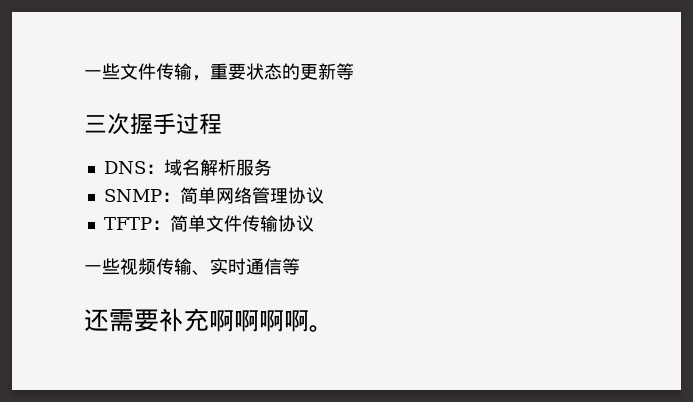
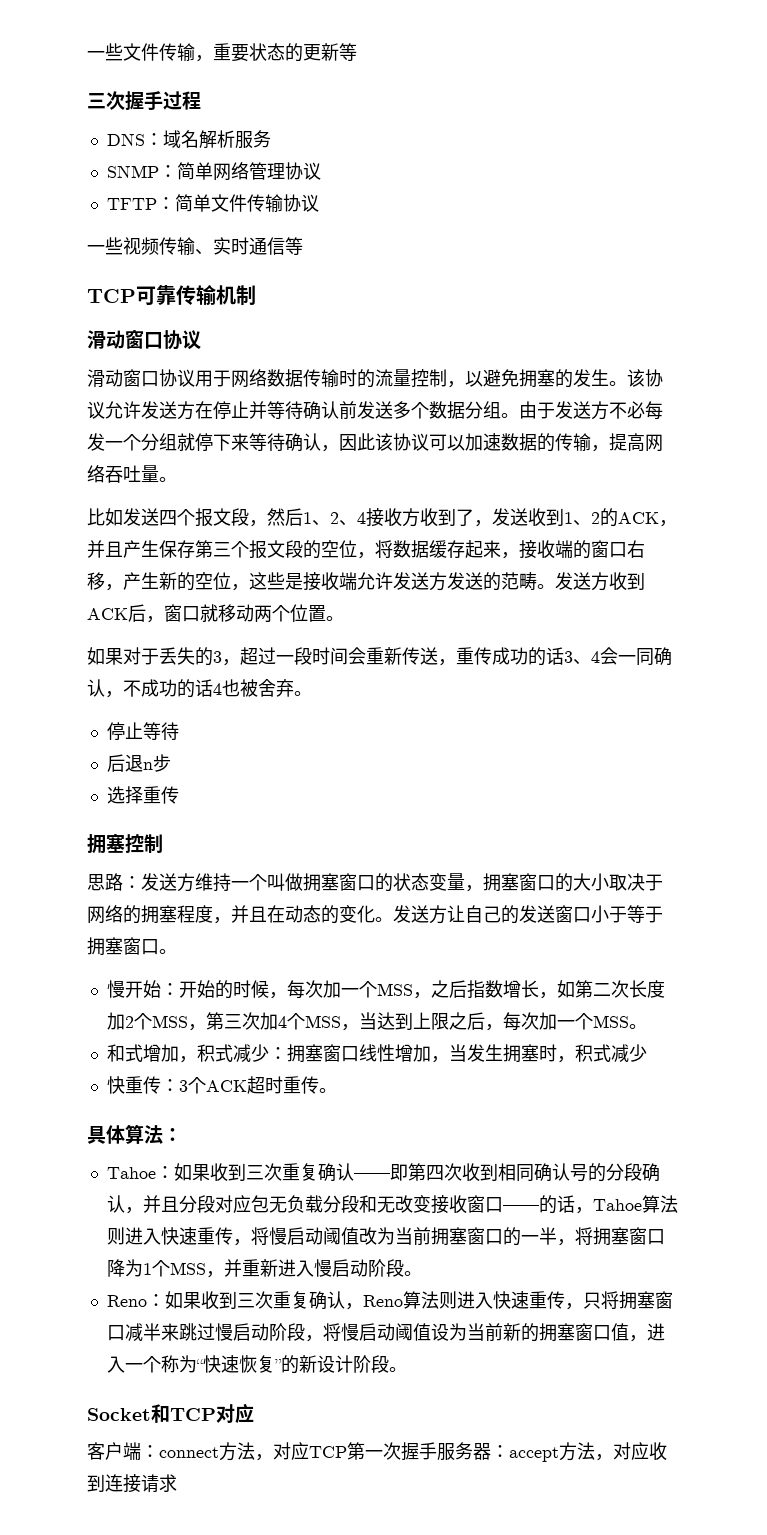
[84,308,334,332] 还需要补充啊啊啊啊。 -> [87,285,256,306] [87,330,201,350] [87,369,663,388] [87,401,663,420] [87,433,663,452] [87,465,177,483] [87,508,677,527] [87,540,645,559] [87,572,645,591] [87,604,344,623] [87,647,672,666] [87,679,312,698] [106,722,179,741] [106,754,171,772] [106,786,179,804] [87,834,163,854] [87,873,663,892] [87,905,663,924] [87,937,177,955] [106,980,665,999] [106,1012,647,1031] [106,1044,647,1063] [106,1076,337,1094] [87,1124,182,1144] [106,1163,660,1182] [106,1195,678,1214] [106,1227,665,1246] [106,1259,422,1278] [106,1291,673,1310] [106,1323,665,1342] [106,1355,407,1374] [87,1403,254,1424] [87,1442,667,1462] [87,1474,177,1493] TCP可靠传输机制 // 滑动窗口协议 // 滑动窗口协议用于网络数据传输时的流量控制，以避免拥塞的发生。该协议允许发送方在停止并等待确认前发送多个数据分组。由于发送方不必每发一个分组就停下来等待确认，因此该协议可以加速数据的传输，提高网络吞吐量。 // 比如发送四个报文段，然后1、2、4接收方收到了，发送收到1、2的ACK，并且产生保存第三个报文段的空位，将数据缓存起来，接收端的窗口右移，产生新的空位，这些是接收端允许发送方发送的范畴。发送方收到ACK后，窗口就移动两个位置。 // 如果对于丢失的3，超过一段时间会重新传送，重传成功的话3、4会一同确认，不成功的话4也被舍弃。 // 停止等待 // 后退n步 // 选择重传 // 拥塞控制 // 思路：发送方维持一个叫做拥塞窗口的状态变量，拥塞窗口的大小取决于网络的拥塞程度，并且在动态的变化。发送方让自己的发送窗口小于等于拥塞窗口。 // 慢开始：开始的时候，每次加一个MSS，之后指数增长，如第二次长度加2个MSS，第三次加4个MSS，当达到上限之后，每次加一个MSS。 // 和式增加，积式减少：拥塞窗口线性增加，当发生拥塞时，积式减少 // 快重传：3个ACK超时重传。 // 具体算法： // Tahoe：如果收到三次重复确认——即第四次收到相同确认号的分段确认，并且分段对应包无负载分段和无改变接收窗口——的话，Tahoe算法则进入快速重传，将慢启动阈值改为当前拥塞窗口的一半，将拥塞窗口降为1个MSS，并重新进入慢启动阶段。 // Reno：如果收到三次重复确认，Reno算法则进入快速重传，只将拥塞窗口减半来跳过慢启动阶段，将慢启动阈值设为当前新的拥塞窗口值，进入一个称为“快速恢复”的新设计阶段。 // Socket和TCP对应 // 客户端：connect方法，对应TCP第一次握手服务器：accept方法，对应收到连接请求

